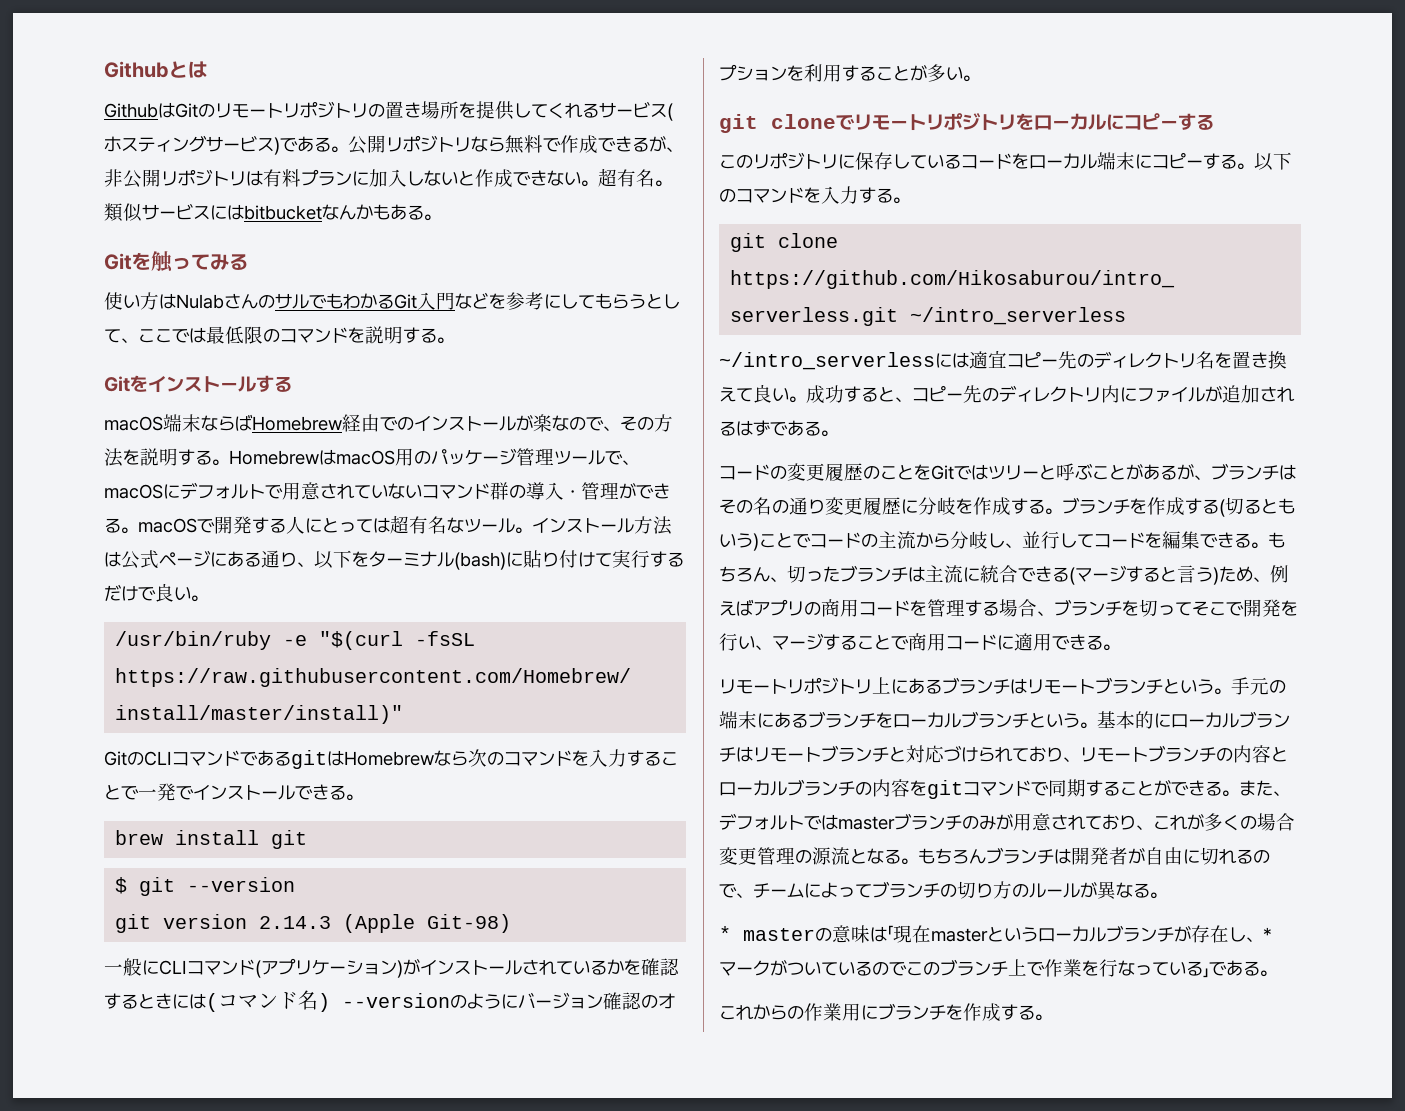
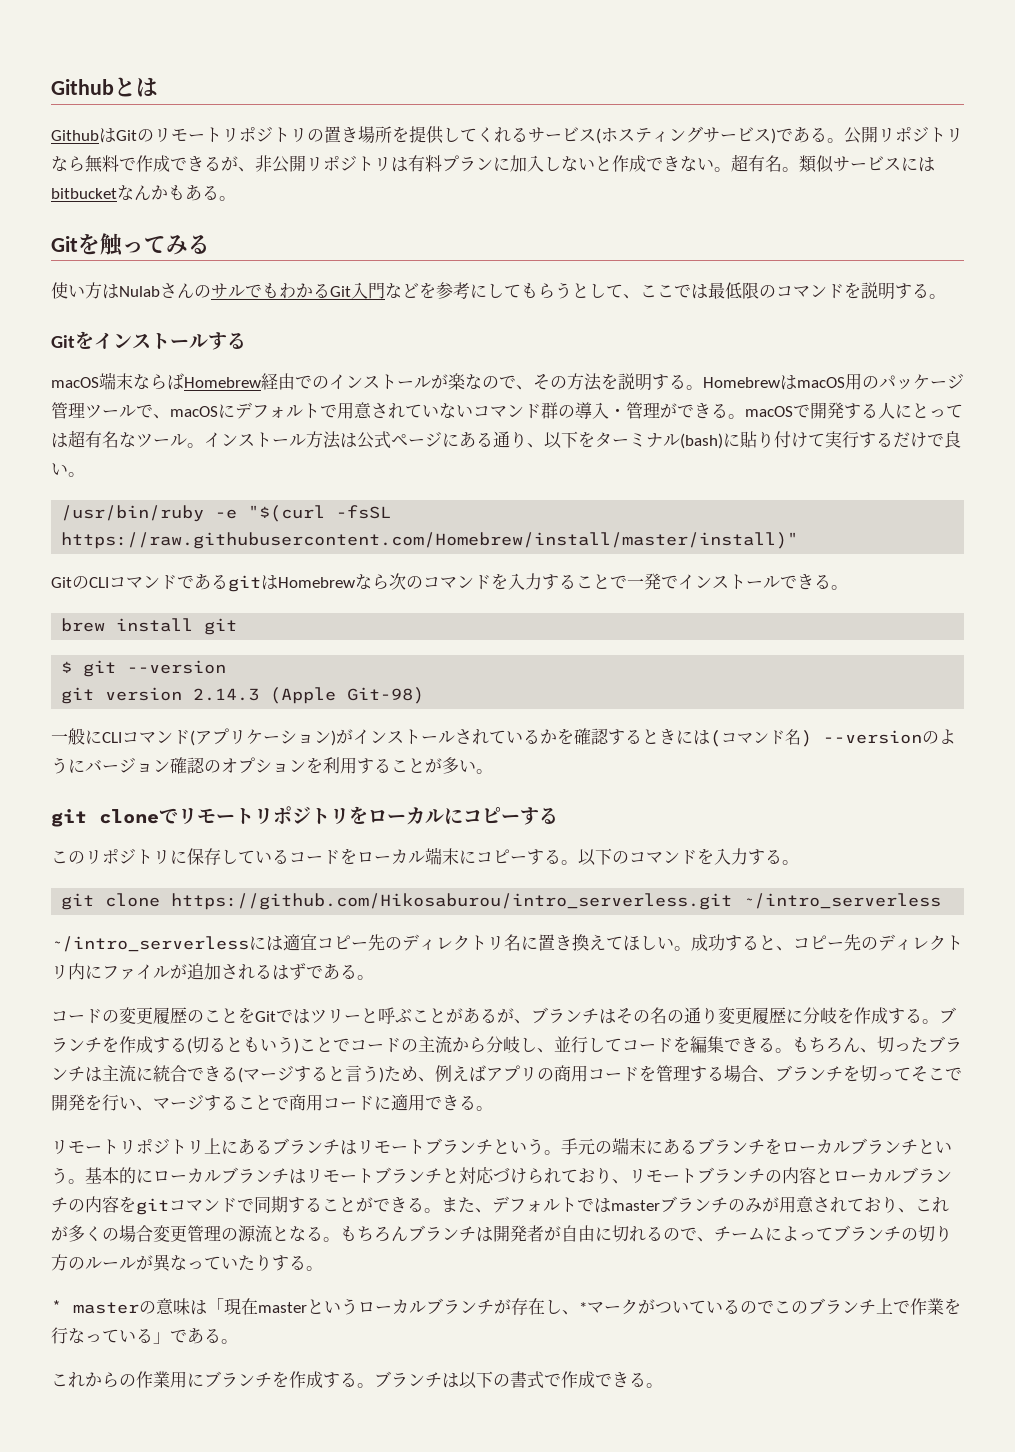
[1215,352,1232,368] を -> [521,936,538,950] に
[753,384,772,403] 良 -> [623,935,657,951] ほし
(1133, 890) none -> [187,1254,289,1271] っていたりす
(1052, 1017) none -> [374,1371,663,1389] ブランチは以下の書式で作成できる。

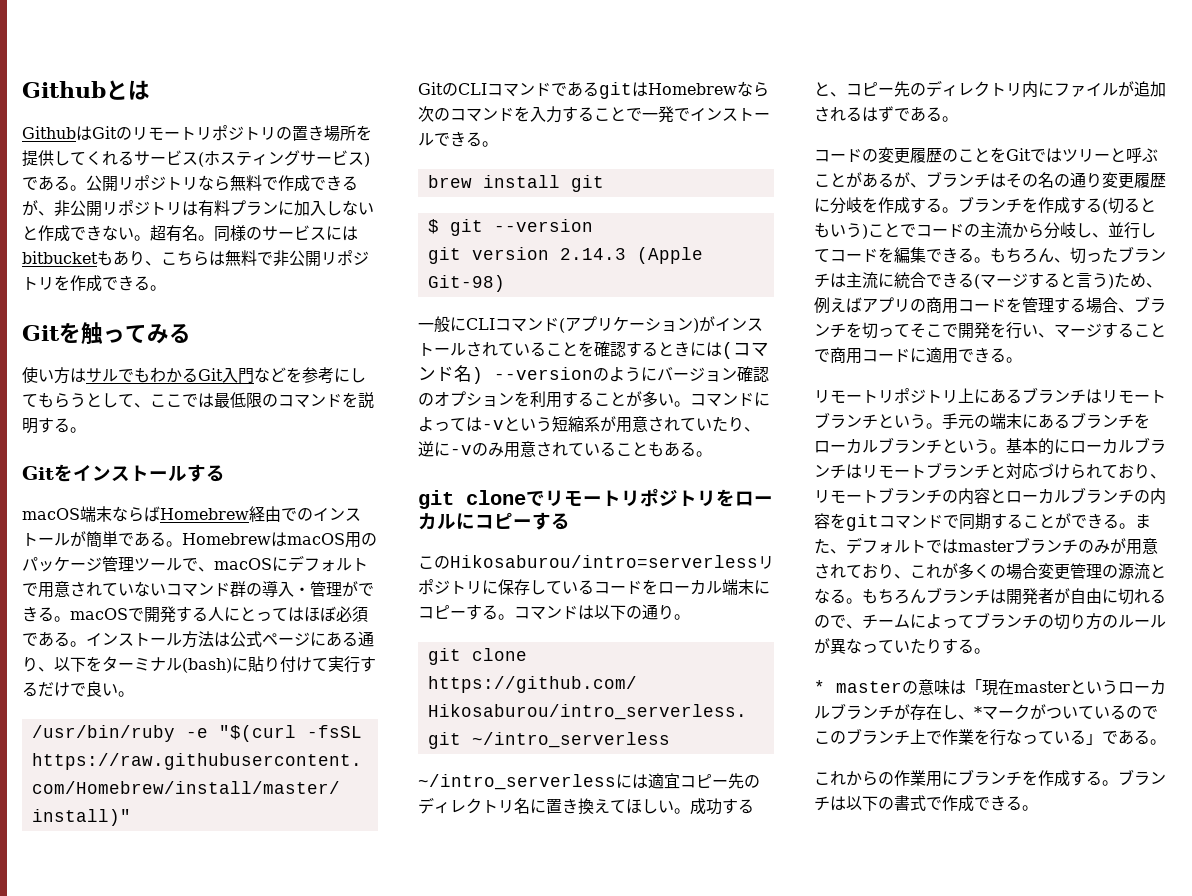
[799,155,834,173] 類似 -> [214,225,262,242] 同様の
[117,185,202,201] なんかもあ -> [97,250,369,267] [22,275,134,292] もあり、こちらは無料で非公開リポジトリを作成でき
[119,283,211,298] Nulabさんの -> (86, 375) none
[448,373,669,391] 楽なので、その方法を説明す -> [86,531,150,548] 簡単であ
[68,430,187,448] 超有名なツール -> [304,606,368,622] [22,631,70,647] ほぼ必須である
[540,729,557,744] か -> [546,342,578,356] こと
(493, 771) none -> [690,392,770,407] [418,416,760,433] [418,441,712,458] コマンドによっては-vという短縮系が用意されていたり、逆に-vのみ用意されていることもある。
(85, 857) none -> [450,555,758,568] Hikosaburou/intro=serverless
[578,848,782,866] 以下のコマンドを入力する -> [514,604,674,620] コマンドは以下の通り

